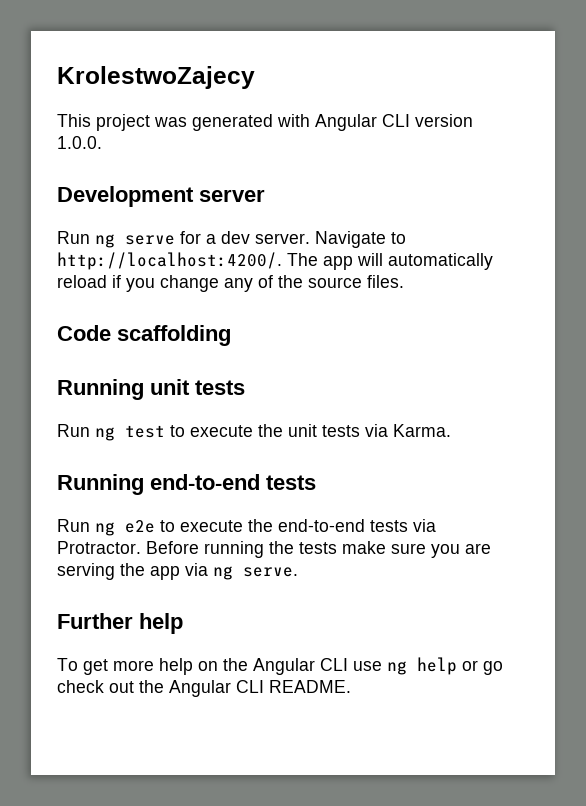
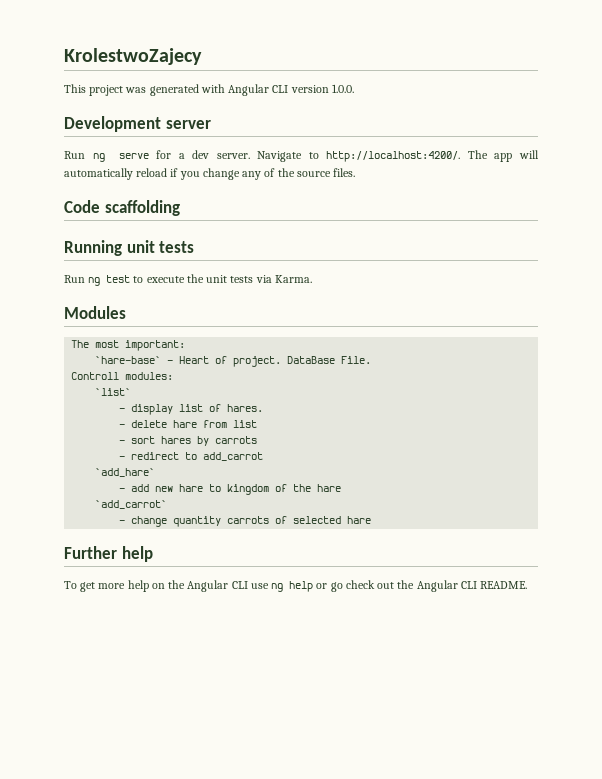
[57,474,316,495] [57,519,436,536] [57,541,491,558] [57,563,298,580] Running end-to-end tests // Run ng e2e to execute the end-to-end tests via Protractor. Before running the tests make sure you are serving the app via ng serve. -> [64,306,126,319] [71,340,186,351] [95,356,372,367] [71,372,174,380] [95,388,132,396] [119,404,264,415] [119,420,258,428] [119,436,258,446] [119,452,264,461] [95,468,156,477] [119,484,342,495] [95,500,168,509] [119,516,372,527] Modules // The most important: // `hare-base` - Heart of project. DataBase File. // Controll modules: // `list` // - display list of hares. // - delete hare from list // - sort hares by carrots // - redirect to add_carrot // `add_hare` // - add new hare to kingdom of the hare // `add_carrot` // - change quantity carrots of selected hare

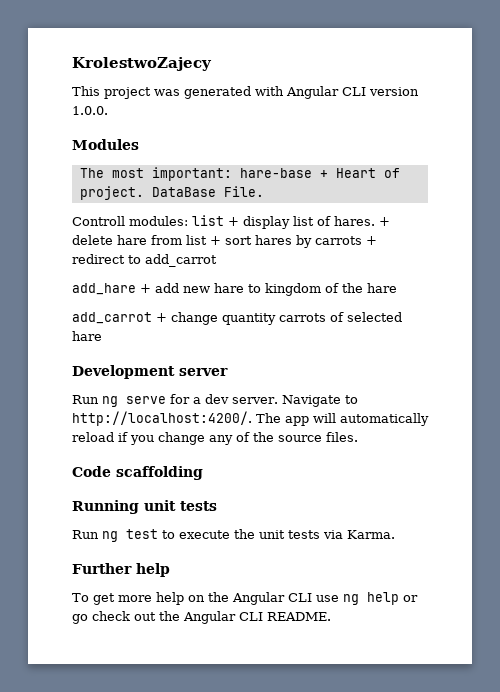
(354, 88) none -> [72,139,139,150] [79,167,400,181] [79,186,264,200] [72,215,390,229] [72,235,377,248] [72,254,217,267] [72,283,397,296] [72,312,402,325] [72,331,102,341] // Modules // The most important: hare-base + Heart of project. DataBase File. // Controll modules: list + display list of hares. + delete hare from list + sort hares by carrots + redirect to add_carrot // add_hare + add new hare to kingdom of the hare // add_carrot + change quantity carrots of selected hare
[64,306,126,319] [71,340,186,351] [95,356,372,367] [71,372,174,380] [95,388,132,396] [119,404,264,415] [119,420,258,428] [119,436,258,446] [119,452,264,461] [95,468,156,477] [119,484,342,495] [95,500,168,509] [119,516,372,527] // Modules // The most important: // `hare-base` - Heart of project. DataBase File. // Controll modules: // `list` // - display list of hares. // - delete hare from list // - sort hares by carrots // - redirect to add_carrot // `add_hare` // - add new hare to kingdom of the hare // `add_carrot` // - change quantity carrots of selected hare -> (395, 534) none

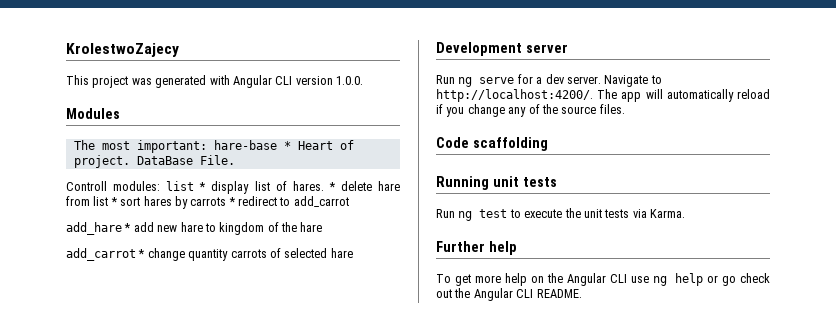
[319,170,328,178] + -> [283,141,291,150] *
[228,217,239,226] + -> [199,182,207,191] *
[379,217,390,226] + -> [328,182,336,191] *
[210,236,221,245] + -> [110,197,118,206] *
[366,236,377,245] + -> [228,197,236,206] *
[140,284,151,293] + -> [124,223,132,232] *
[156,313,167,322] + -> [138,249,146,258] *

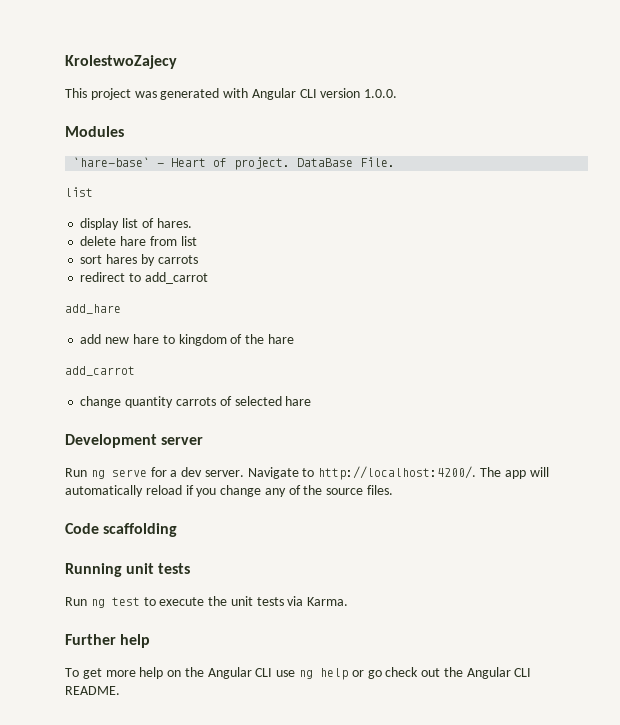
[73,140,291,153] The most important: hare-base * -> [73,157,165,167] `hare-base` -
[66,181,207,191] Controll modules: list * -> [65,187,93,197] list //
[328,182,336,191] * -> (192, 223) //
[110,197,118,206] * -> (197, 241) //
[228,197,236,206] * -> (198, 259) //
[124,223,132,232] * -> (121, 309) //
[138,249,146,258] * -> (135, 371) //

